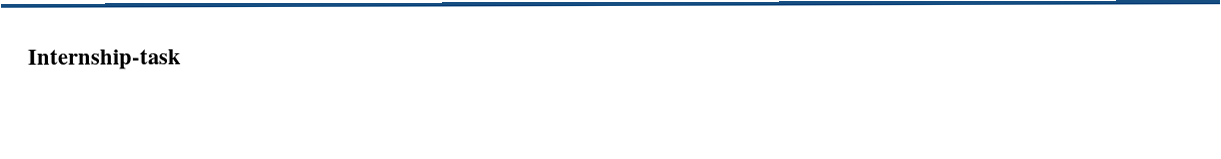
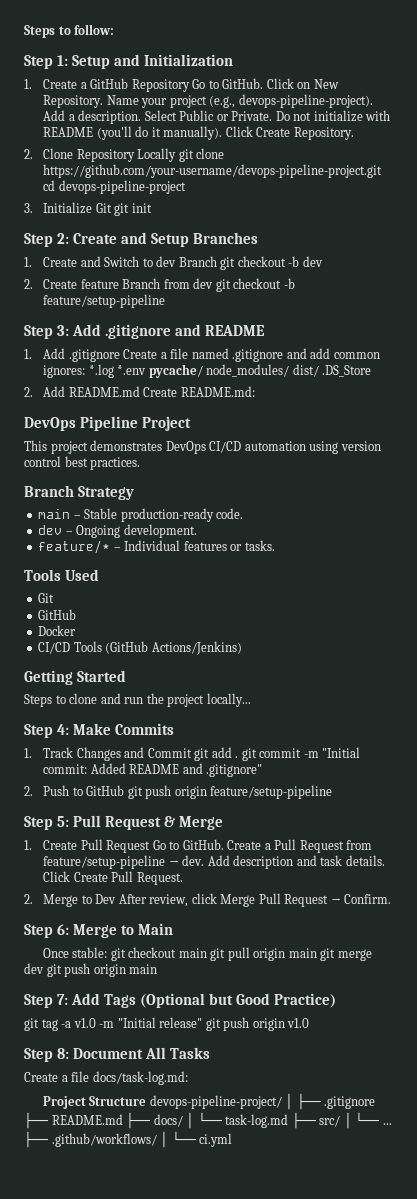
[27,49,181,70] Internship-task -> [24,24,115,38] [24,54,234,69] [24,78,339,92] [43,94,373,108] [43,110,391,124] [43,126,354,140] [24,148,225,162] [43,164,383,178] [43,180,186,194] [24,202,152,216] [24,232,259,247] [24,256,323,270] [24,278,295,292] [43,294,166,308] [24,324,266,339] [24,348,380,362] [43,364,372,378] [24,386,255,397] [24,416,192,431] [24,440,381,454] [24,456,141,470] [24,485,134,500] [38,508,244,522] [38,524,197,538] [38,540,275,554] [24,569,99,581] [38,593,55,603] [38,609,77,620] [38,625,77,636] [38,641,242,655] [24,670,126,685] [24,693,251,707] [24,723,175,738] [24,747,361,761] [43,763,263,777] [24,785,333,799] [24,815,224,830] [24,839,373,853] [43,855,385,869] [43,871,183,885] [24,893,392,907] [24,923,174,938] [42,947,372,961] [24,963,158,977] [24,993,337,1008] [24,1017,310,1031] [24,1047,211,1062] [24,1071,188,1085] [42,1093,376,1110] [24,1112,392,1129] [24,1131,233,1148] Steps to follow: // Step 1: Setup and Initialization // 1. Create a GitHub Repository Go to GitHub. Click on New Repository. Name your project (e.g., devops-pipeline-project). Add a description. Select Public or Private. Do not initialize with README (you'll do it manually). Click Create Repository. // 2. Clone Repository Locally git clone https://github.com/your-username/devops-pipeline-project.git cd devops-pipeline-project // 3. Initialize Git git init // Step 2: Create and Setup Branches // 1. Create and Switch to dev Branch git checkout -b dev // 2. Create feature Branch from dev git checkout -b feature/setup-pipeline // Step 3: Add .gitignore and README // 1. Add .gitignore Create a file named .gitignore and add common ignores: *.log *.env pycache/ node_modules/ dist/ .DS_Store // 2. Add README.md Create README.md: // DevOps Pipeline Project // This project demonstrates DevOps CI/CD automation using version control best practices. // Branch Strategy // main – Stable production-ready code. // dev – Ongoing development. // feature/* – Individual features or tasks. // Tools Used // Git // GitHub // Docker // CI/CD Tools (GitHub Actions/Jenkins) // Getting Started // Steps to clone and run the project locally... // Step 4: Make Commits // 1. Track Changes and Commit git add . git commit -m "Initial commit: Added README and .gitignore" // 2. Push to GitHub git push origin feature/setup-pipeline // Step 5: Pull Request & Merge // 1. Create Pull Request Go to GitHub. Create a Pull Request from feature/setup-pipeline → dev. Add description and task details. Click Create Pull Request. // 2. Merge to Dev After review, click Merge Pull Request → Confirm. // Step 6: Merge to Main // Once stable: git checkout main git pull origin main git merge dev git push origin main // Step 7: Add Tags (Optional but Good Practice) // git tag -a v1.0 -m "Initial release" git push origin v1.0 // Step 8: Document All Tasks // Create a file docs/task-log.md: // Project Structure devops-pipeline-project/ │ ├── .gitignore ├── README.md ├── docs/ │ └── task-log.md ├── src/ │ └── ... ├── .github/workflows/ │ └── ci.yml

